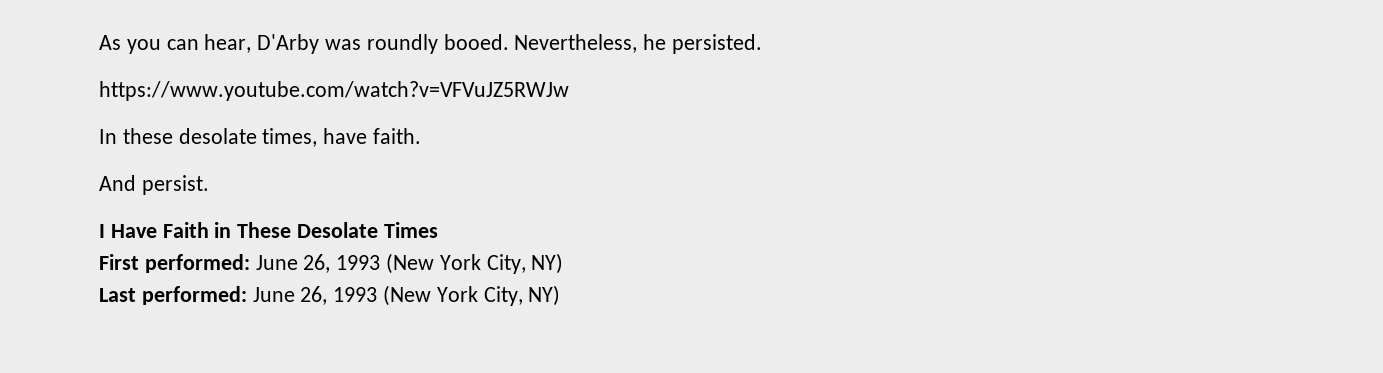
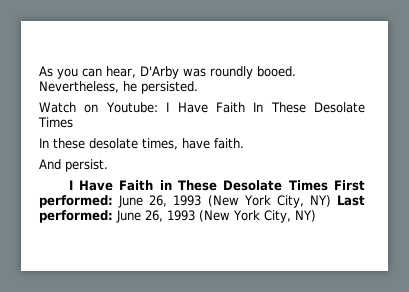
[99,81,569,101] https://www.youtube.com/watch?v=VFVuJZ5RWJw -> [39,102,365,113] [38,117,73,128] Watch on Youtube: I Have Faith In These Desolate Times
(438, 230) // -> (328, 185) none
(564, 263) // -> (331, 201) none

